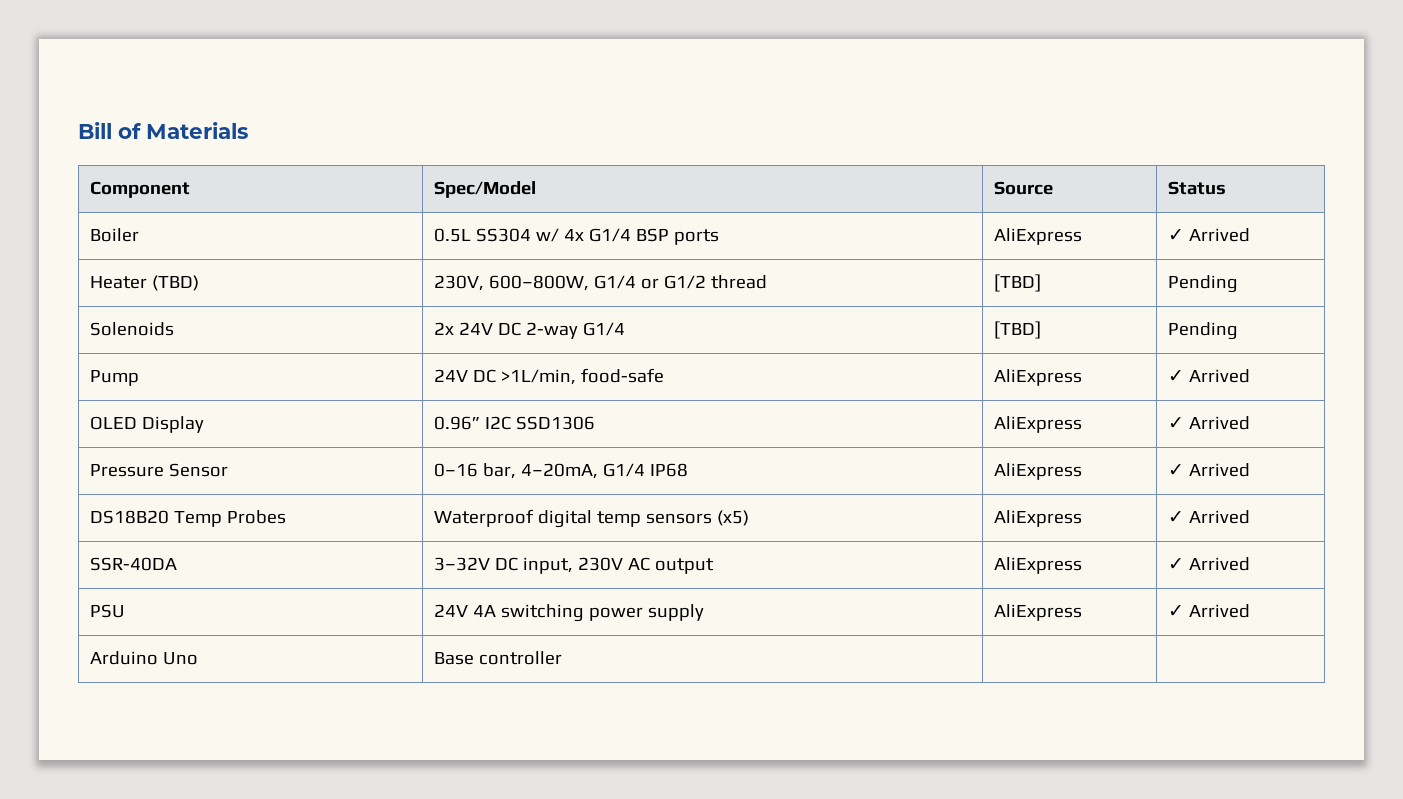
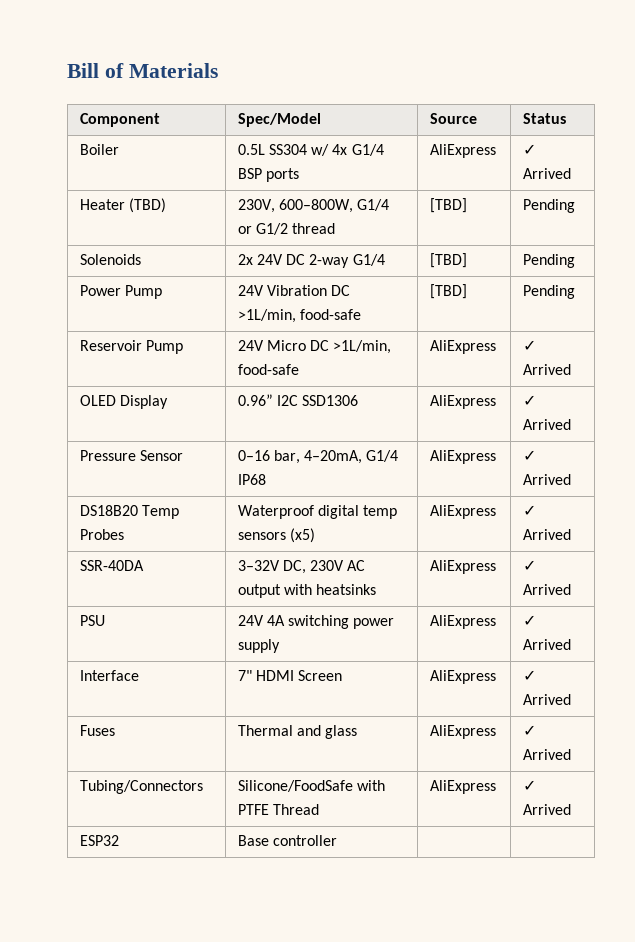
[90,370,140,386] [434,369,469,382] Pump | 24V -> [79,285,163,299] [237,285,351,296] [237,309,362,323] [429,284,467,299] [522,285,575,299] [79,340,184,354] [237,340,307,351] Power Pump | 24V Vibration DC >1L/min, food-safe | [TBD] | Pending // Reservoir Pump | 24V Micro
[495,557,574,574] DC input, -> [283,560,307,574] DC,
(715, 566) none -> [284,584,377,595] with heatsinks
[90,651,199,665] Arduino Uno -> [79,670,139,681] [237,670,343,681] [429,670,496,684] [522,670,536,681] [522,694,571,705] [79,725,115,736] [237,725,358,739] [429,725,496,739] [522,725,536,736] [522,749,571,760] [79,780,203,794] [237,780,386,792] [237,804,320,815] [429,780,496,794] [522,780,536,791] [522,804,571,815] [79,835,119,846] Interface | 7" HDMI Screen | AliExpress | ✓ Arrived // Fuses | Thermal and glass | AliExpress | ✓ Arrived // Tubing/Connectors | Silicone/FoodSafe with PTFE Thread | AliExpress | ✓ Arrived // ESP32

